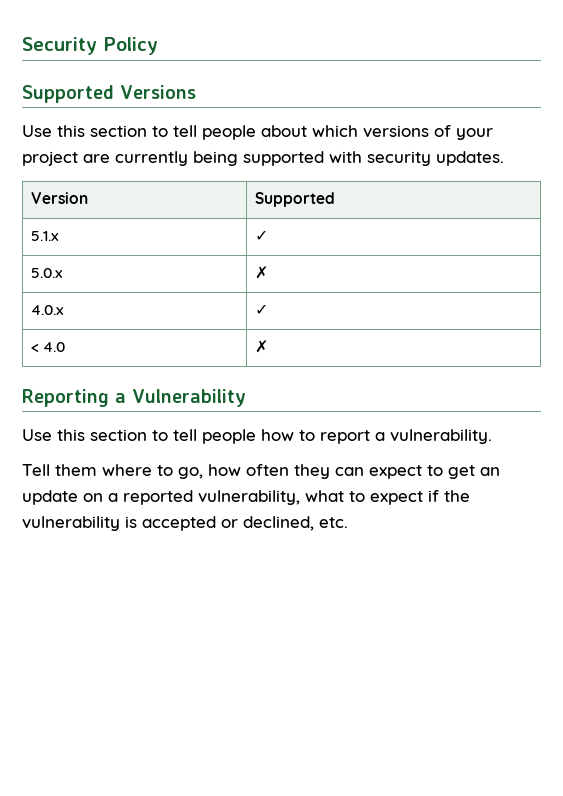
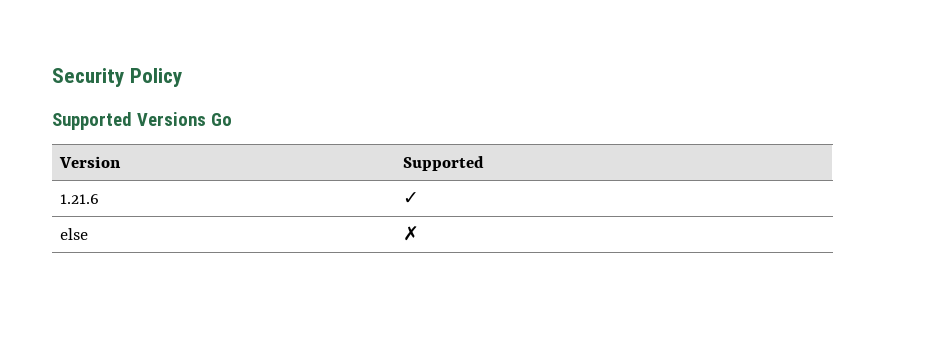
[22,125,493,140] [22,151,504,166] // Use this section to tell people about which versions of your project are currently being supported with security updates. -> [210,113,232,126] Go
[30,231,59,241] [254,230,268,241] [30,268,63,278] [254,266,268,279] [30,305,64,315] [254,304,268,315] [30,342,66,352] [254,340,268,353] [22,389,246,407] [22,429,492,444] [22,464,500,479] [22,490,470,505] [22,516,348,531] 5.1.x | ✓ // 5.0.x | ✗ // 4.0.x | ✓ // < 4.0 | ✗ // Reporting a Vulnerability // Use this section to tell people how to report a vulnerability. // Tell them where to go, how often they can expect to get an update on a reported vulnerability, what to expect if the vulnerability is accepted or declined, etc. -> [60,194,100,204] [403,192,420,204] [60,228,89,240] [403,226,420,241] 1.21.6 | ✓ // else | ✗

